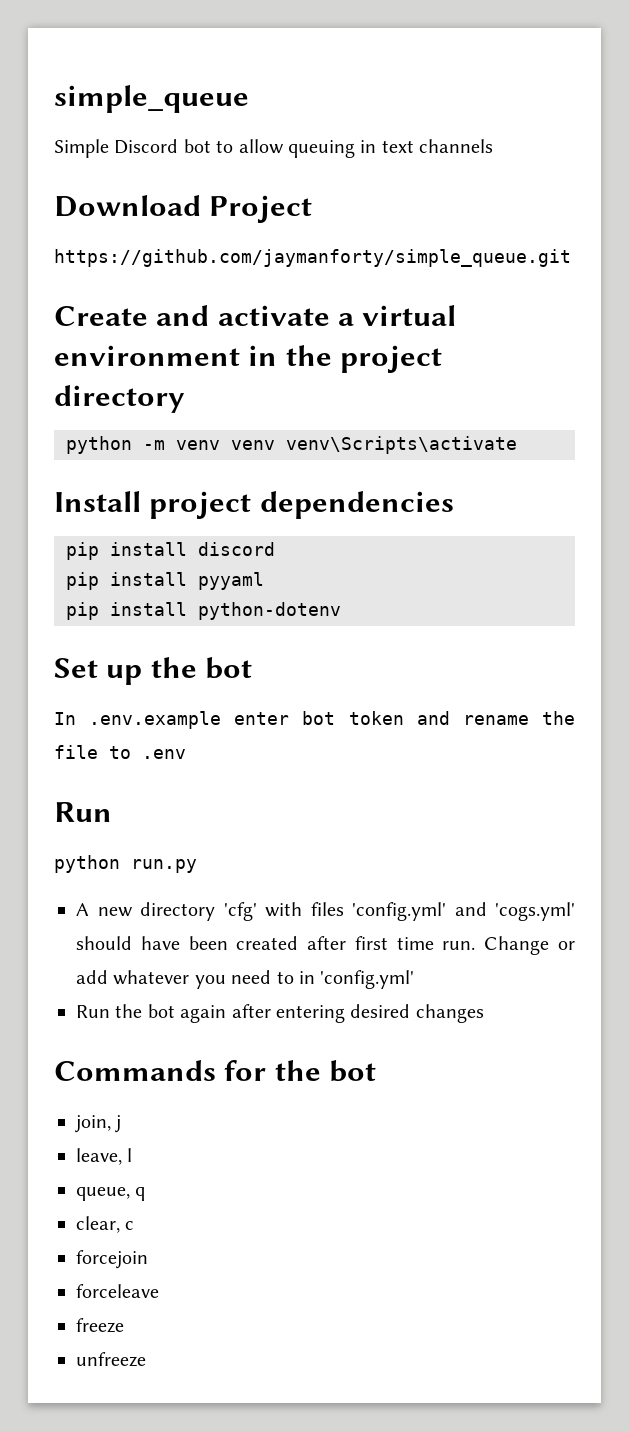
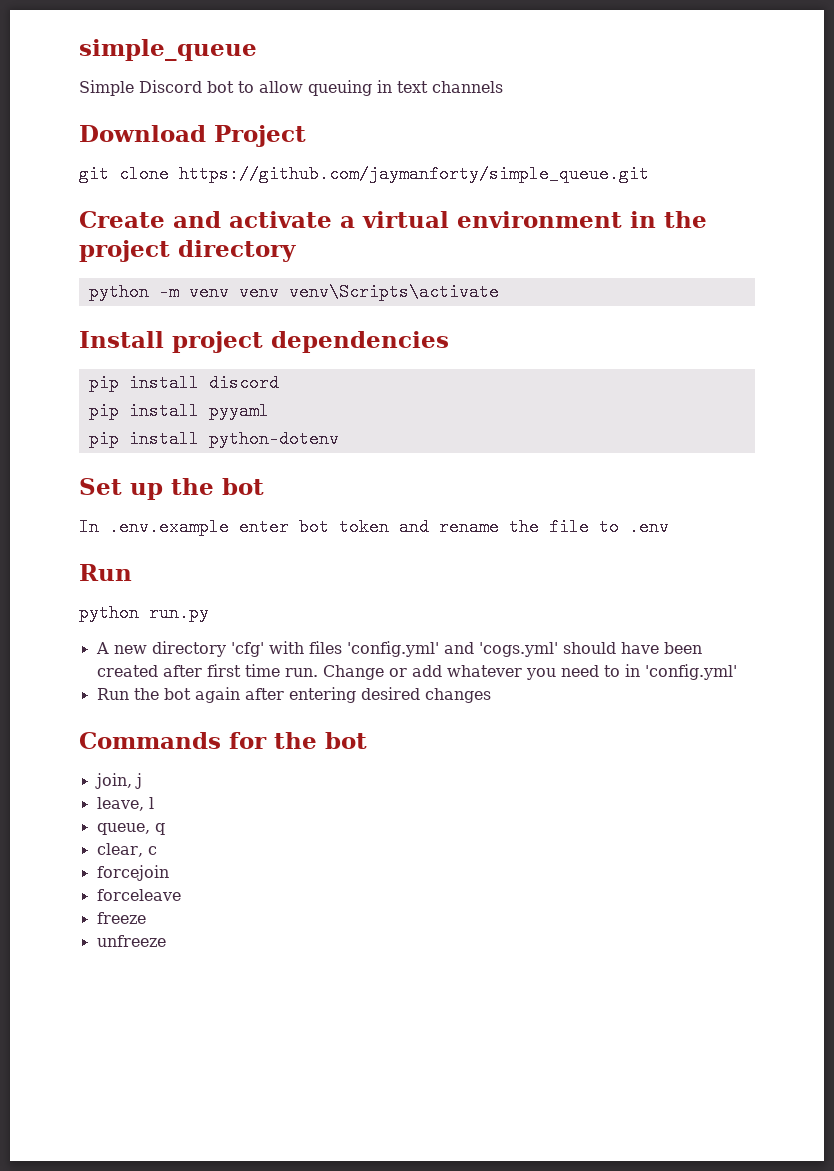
(313, 209) none -> [79,165,169,183] git clone

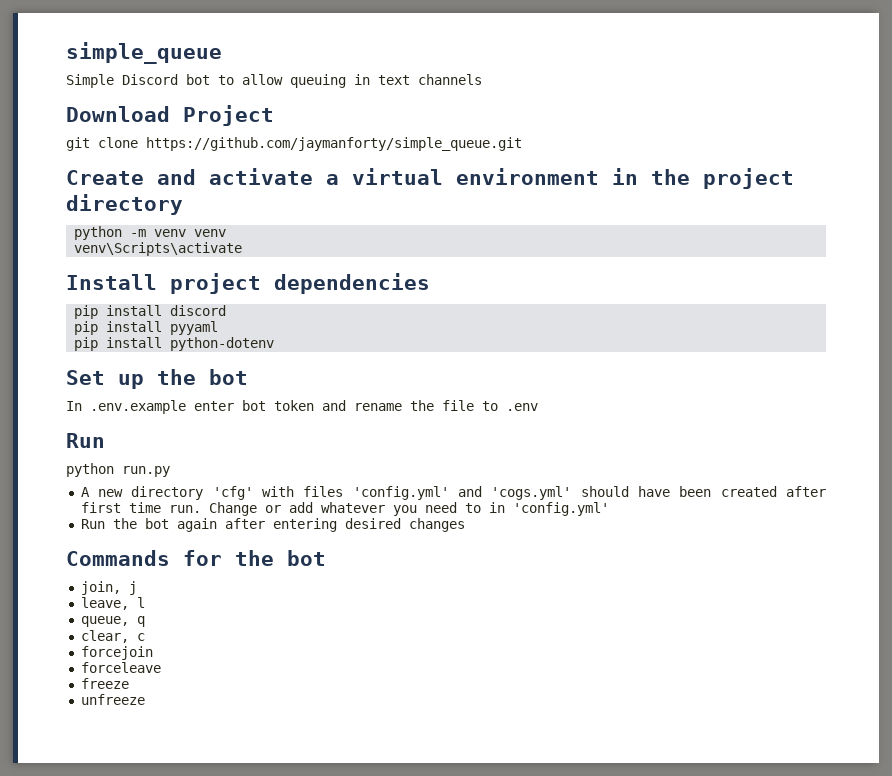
(279, 292) none -> (227, 233) //

